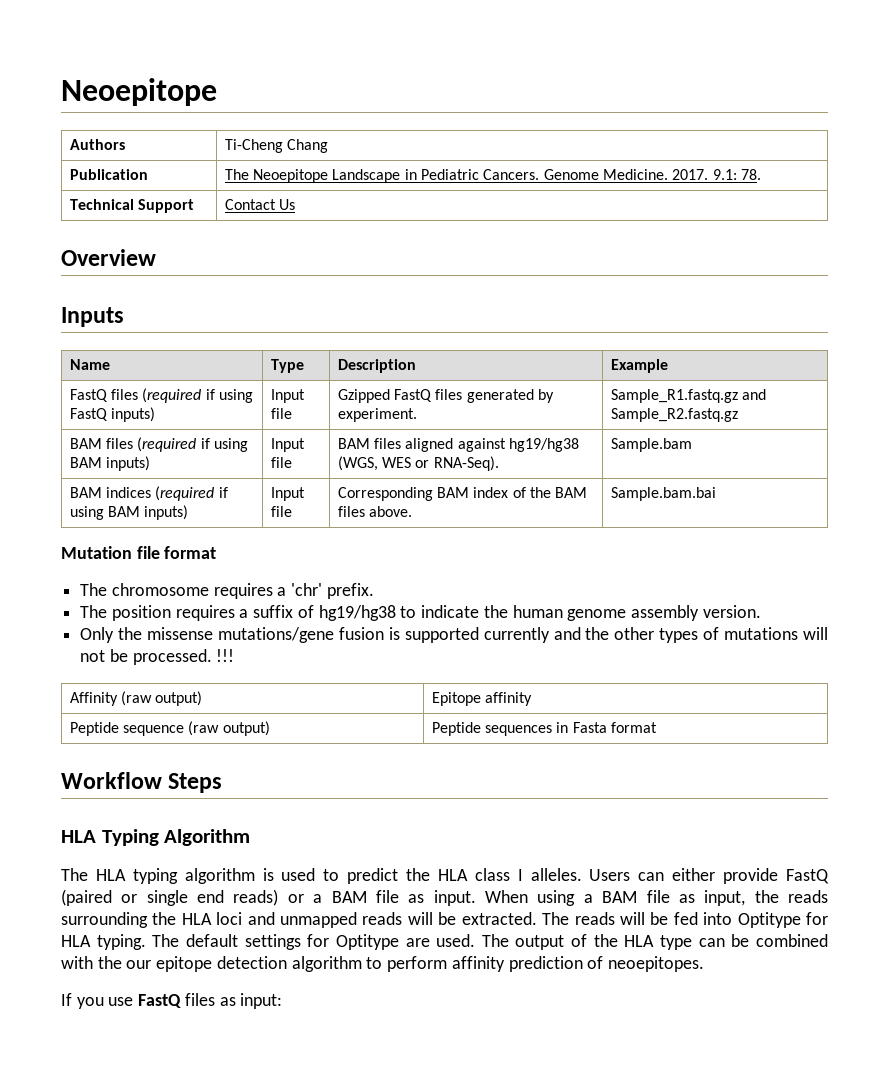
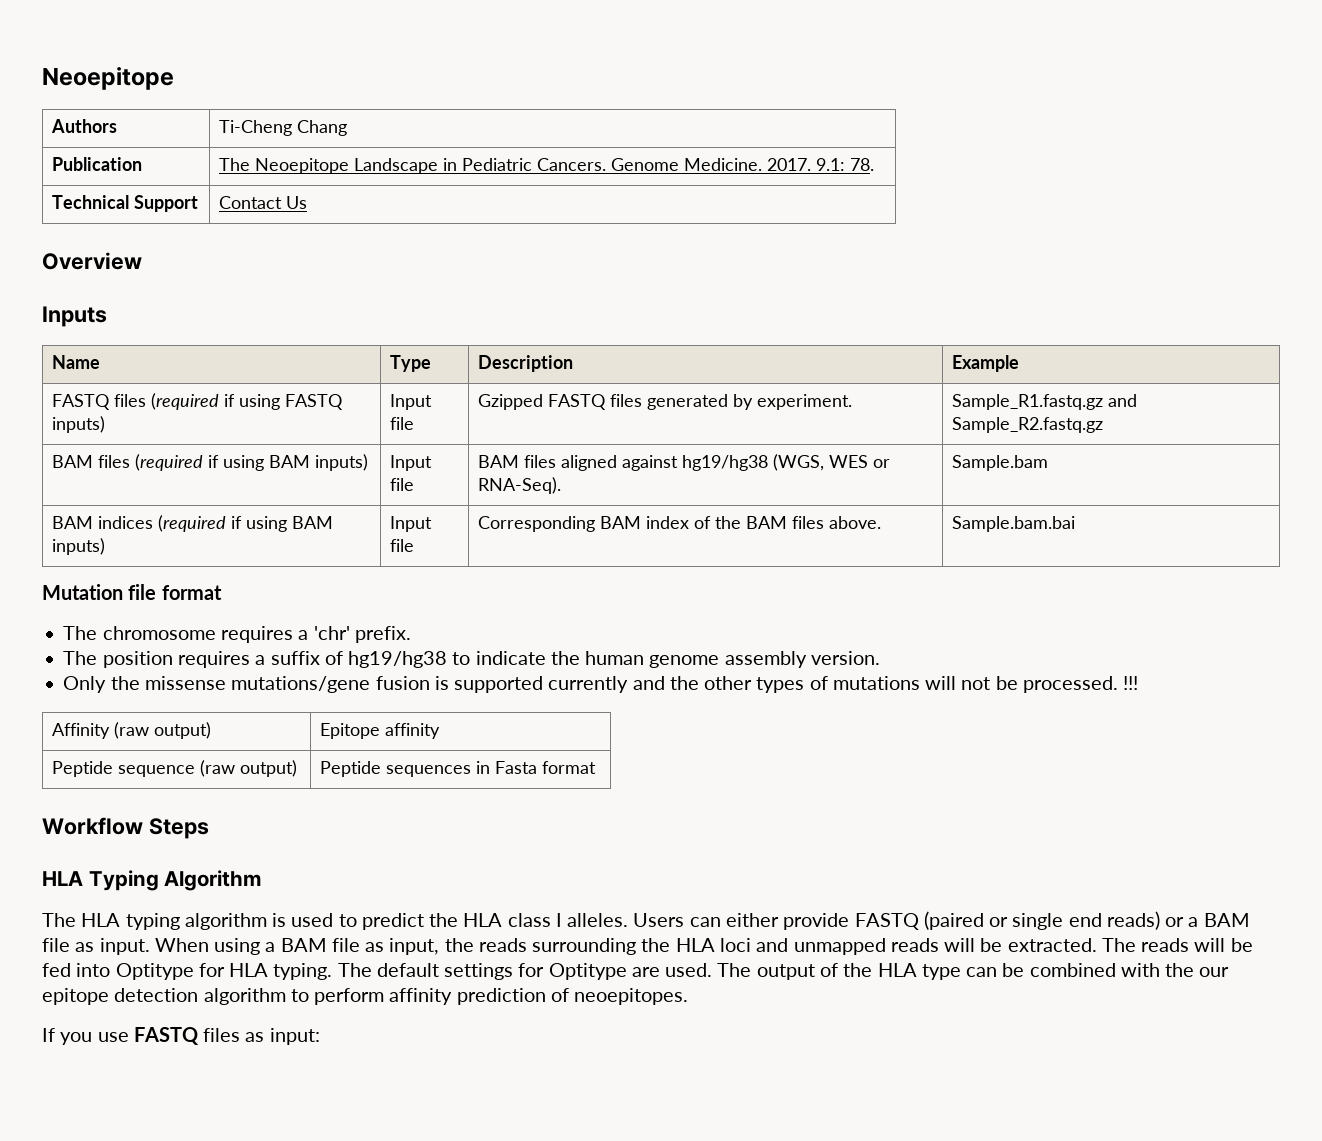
[69,388,253,403] [69,408,108,421] FastQ files (required if using FastQ -> [51,393,343,410] FASTQ files (required if using FASTQ
[393,389,432,402] FastQ -> [547,394,606,410] FASTQ
[785,869,829,884] FastQ -> [854,913,919,930] FASTQ
[138,994,182,1008] FastQ -> [133,1027,199,1045] FASTQ

